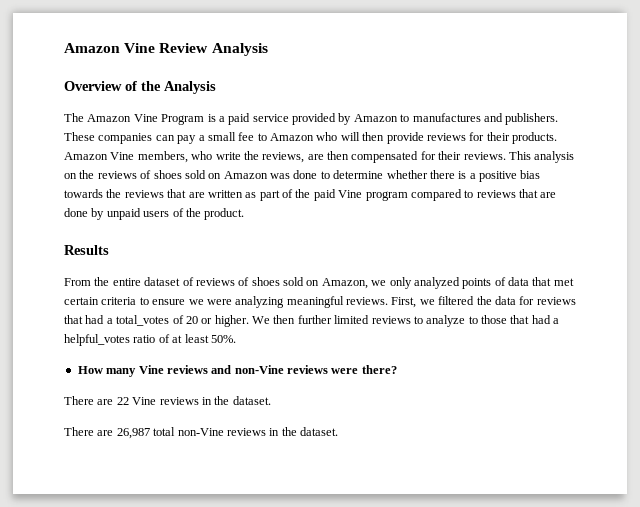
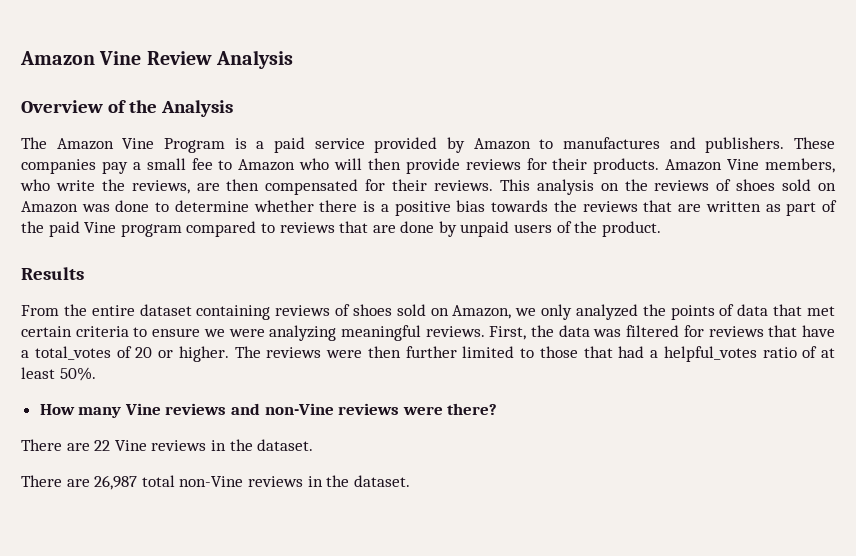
[155,135,175,141] can -> (96, 166) none
[182,277,194,286] of -> [196,305,271,320] containing
(460, 283) none -> [642,304,666,316] the
[419,296,516,305] we filtered the data -> [531,325,680,337] the data was filtered
[85,315,105,324] had -> [802,325,836,337] have
[252,315,466,327] We then further limited reviews to analyze -> [234,346,515,358] The reviews were then further limited

